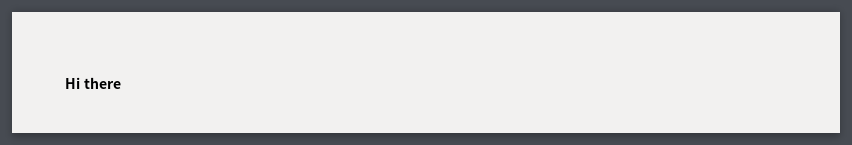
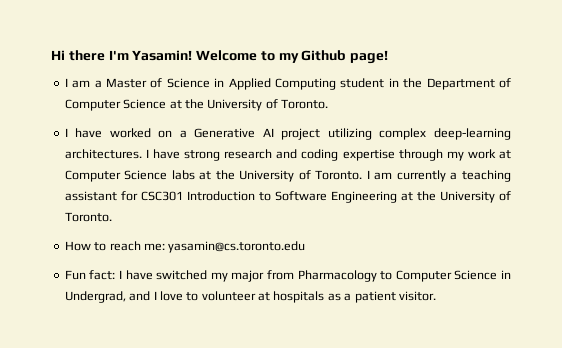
(121, 83) none -> [108,50,389,64] [64,78,511,90] [64,99,328,111] [64,128,511,140] [64,149,512,161] [64,170,511,182] [64,191,511,203] [64,212,112,222] [64,241,306,253] [64,270,512,282] [64,291,436,303] I'm Yasamin! Welcome to my Github page! // I am a Master of Science in Applied Computing student in the Department of Computer Science at the University of Toronto. // I have worked on a Generative AI project utilizing complex deep-learning architectures. I have strong research and coding expertise through my work at Computer Science labs at the University of Toronto. I am currently a teaching assistant for CSC301 Introduction to Software Engineering at the University of Toronto. // How to reach me: yasamin@cs.toronto.edu // Fun fact: I have switched my major from Pharmacology to Computer Science in Undergrad, and I love to volunteer at hospitals as a patient visitor.

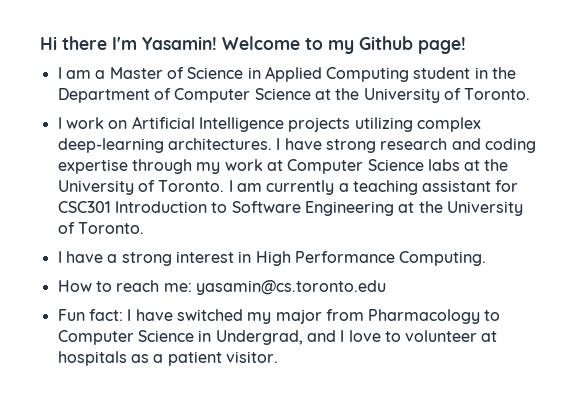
[75,128,321,140] have worked on a Generative AI project -> [65,116,351,132] work on Artificial Intelligence projects
(112, 217) none -> [57,251,487,266] // I have a strong interest in High Performance Computing.

